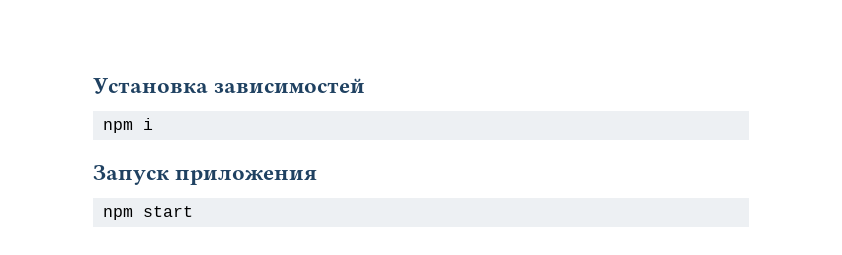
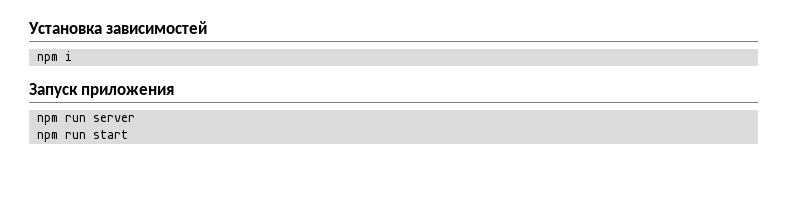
(134, 214) none -> [65,115,136,122] [37,132,87,142] run server // npm run

